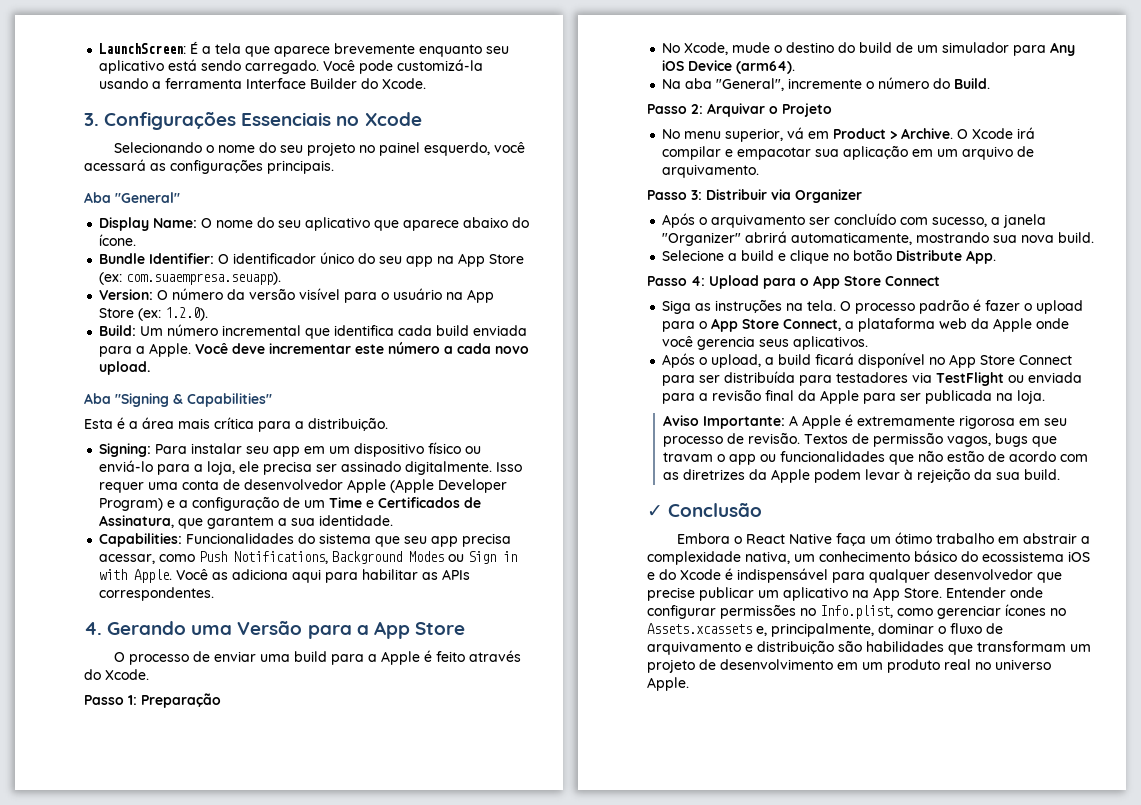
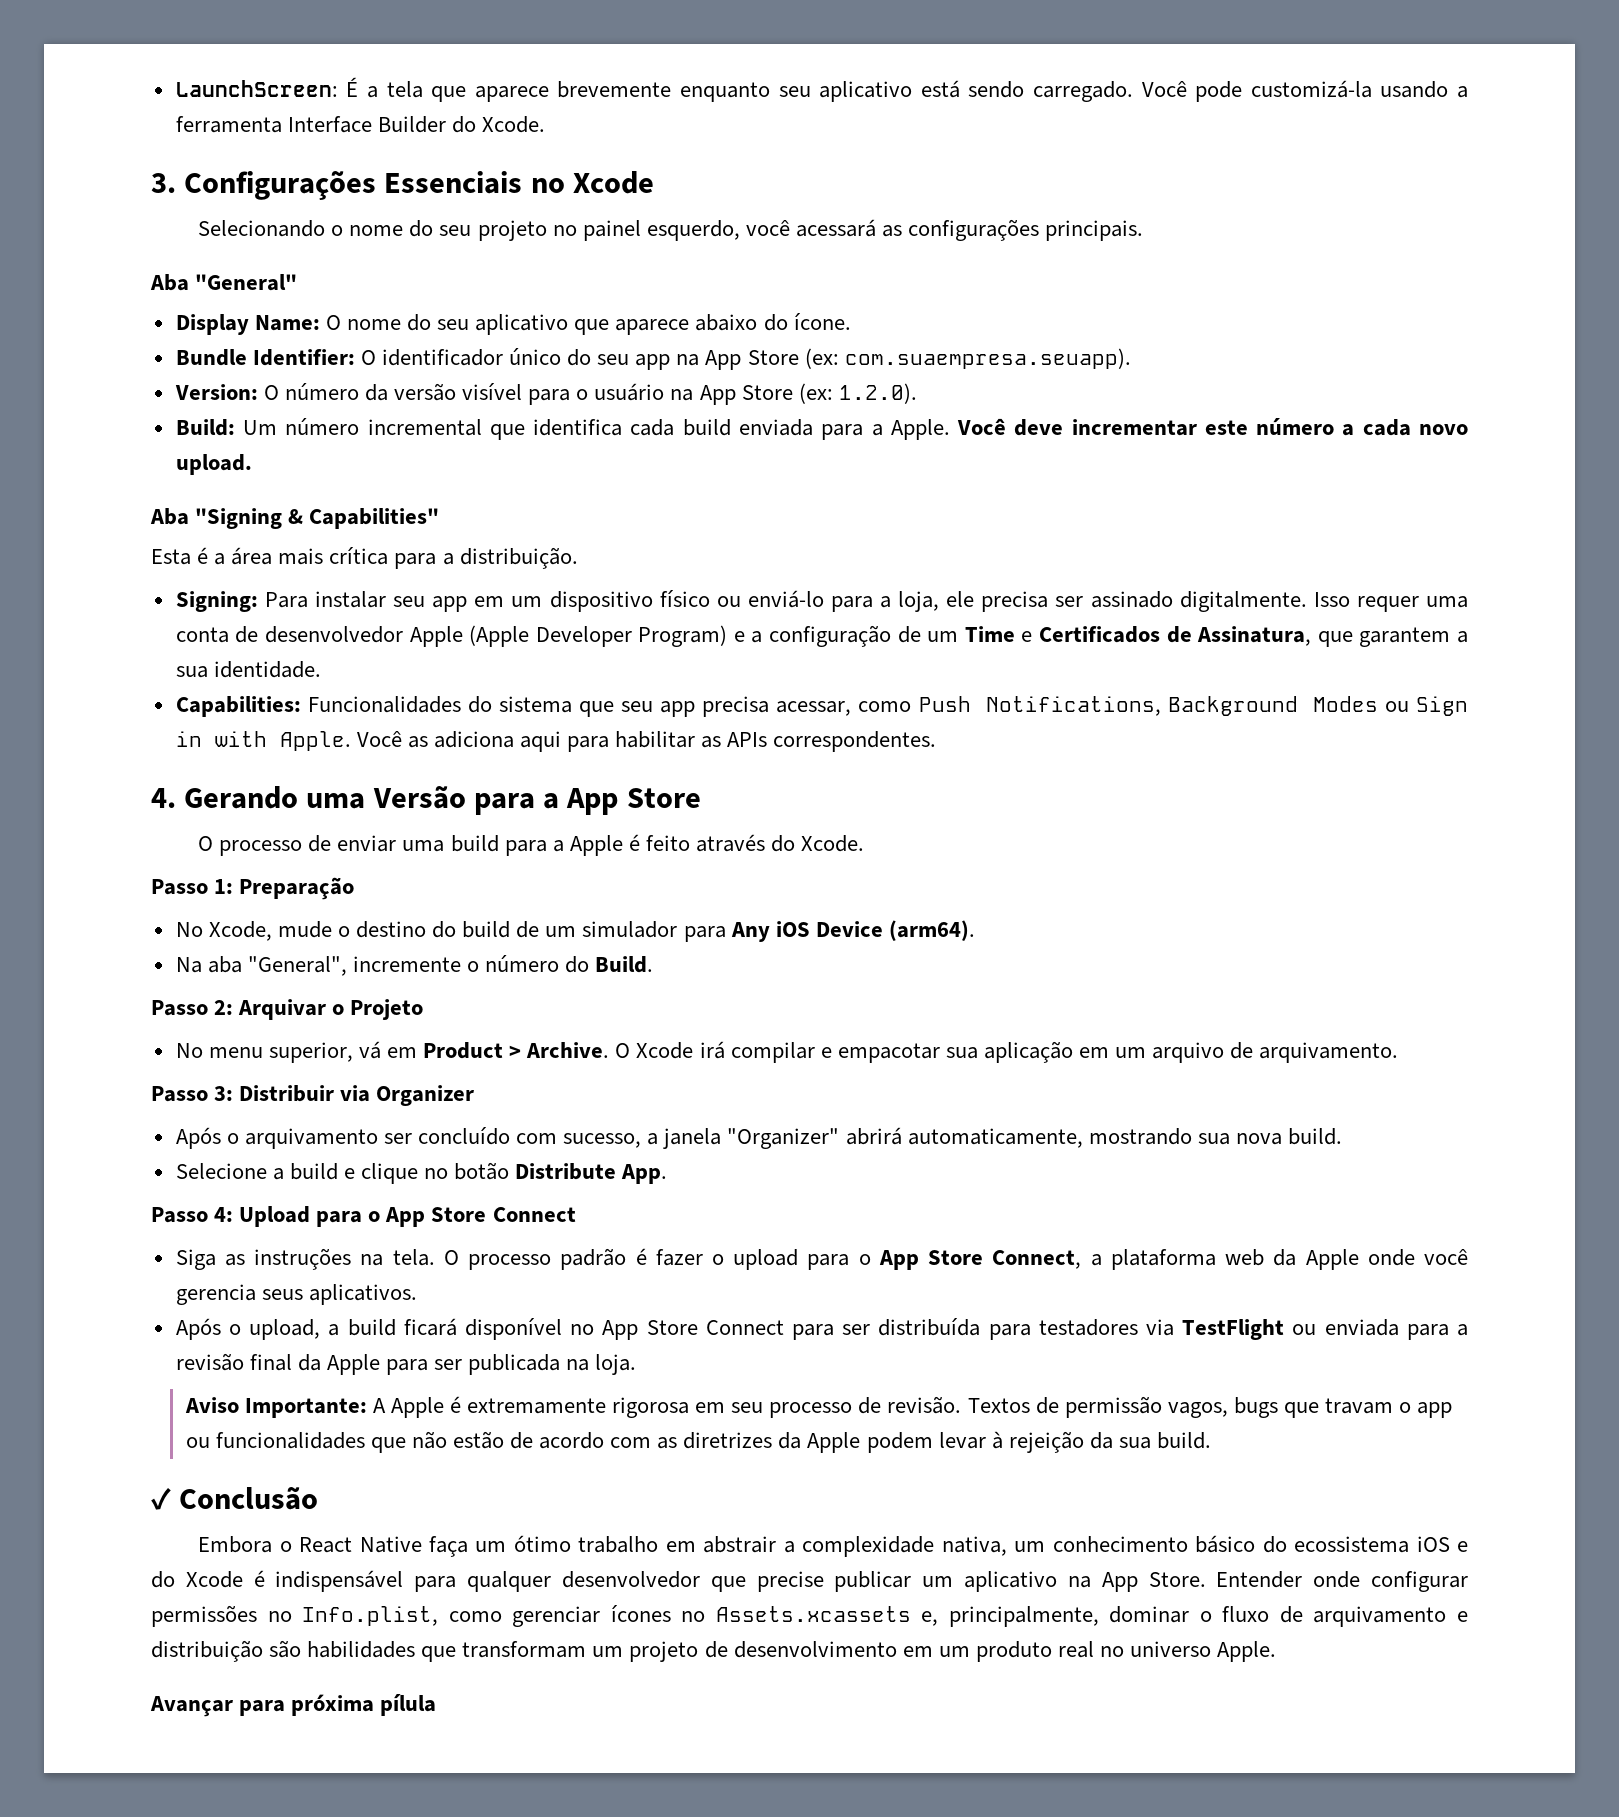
(689, 684) none -> [150,1694,437,1717] // Avançar para próxima pílula

